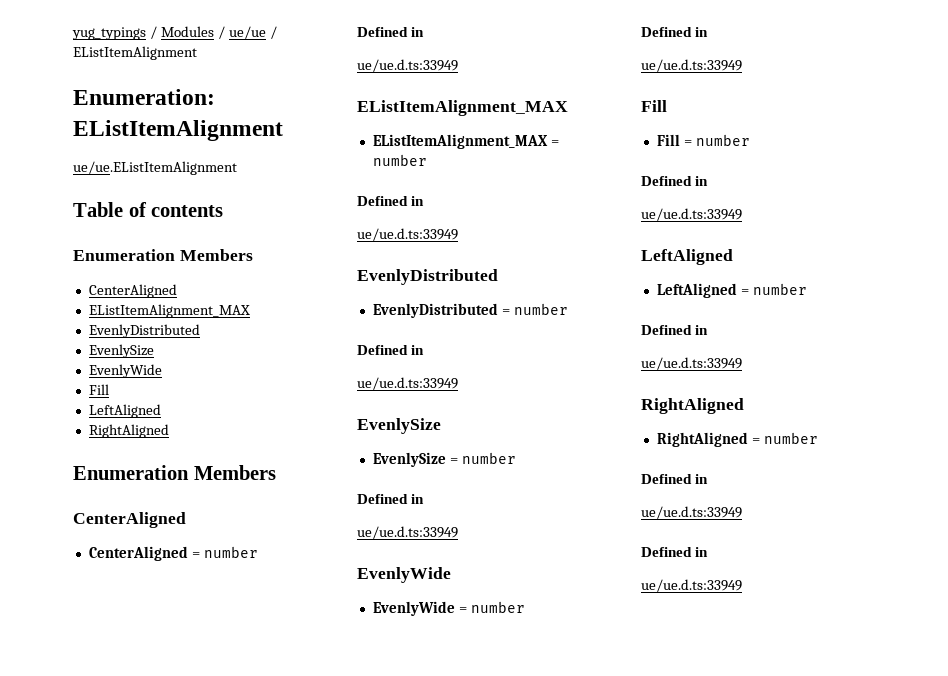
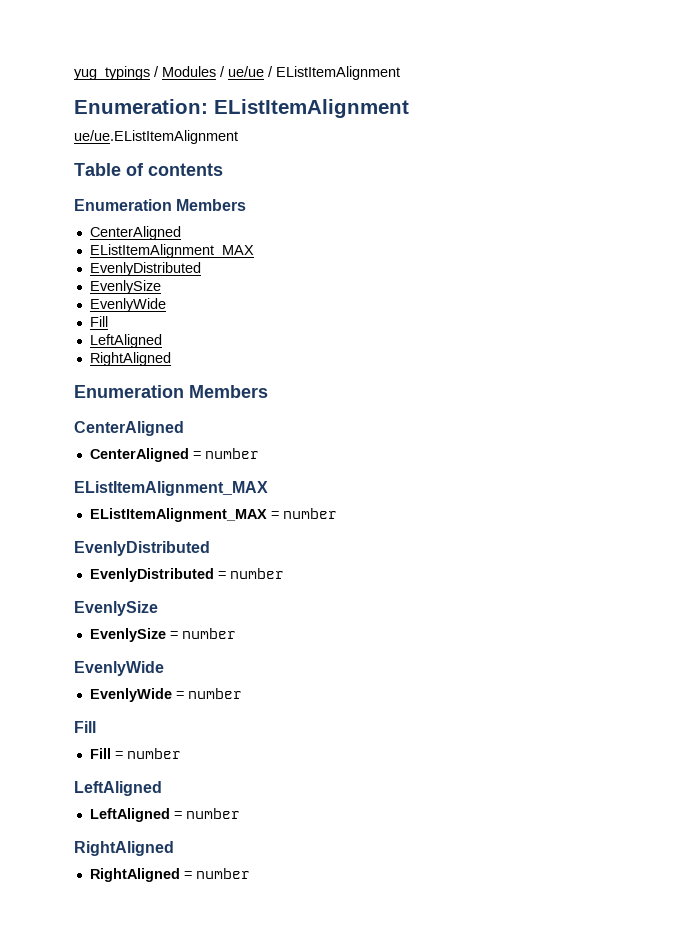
[357,27,425,37] [357,59,458,72] // Defined in // ue/ue.d.ts:33949 -> (259, 453) none
[357,196,425,206] [357,228,458,241] // Defined in // ue/ue.d.ts:33949 -> (337, 513) none
[357,345,425,355] [357,377,458,390] // Defined in // ue/ue.d.ts:33949 -> (284, 573) none
[357,494,425,504] [357,526,458,539] // Defined in // ue/ue.d.ts:33949 -> (236, 633) none
[641,27,709,37] [641,59,742,72] // Defined in // ue/ue.d.ts:33949 -> (242, 693) none
[641,176,709,186] [641,208,742,221] // Defined in // ue/ue.d.ts:33949 -> (181, 753) none
[641,325,709,335] [641,357,742,370] // Defined in // ue/ue.d.ts:33949 -> (240, 813) none
[641,474,709,484] [641,506,742,519] [641,547,709,557] [641,579,742,592] // Defined in // ue/ue.d.ts:33949 // Defined in // ue/ue.d.ts:33949 -> (250, 873) none

